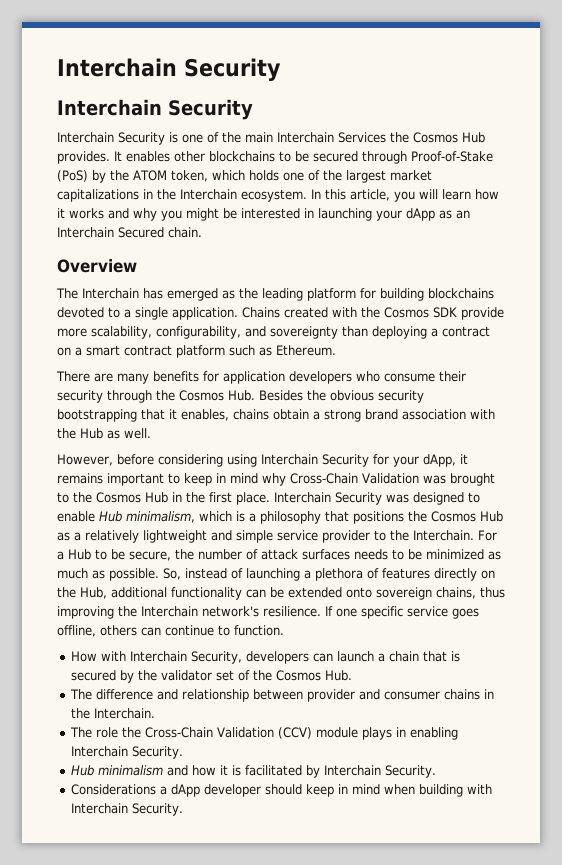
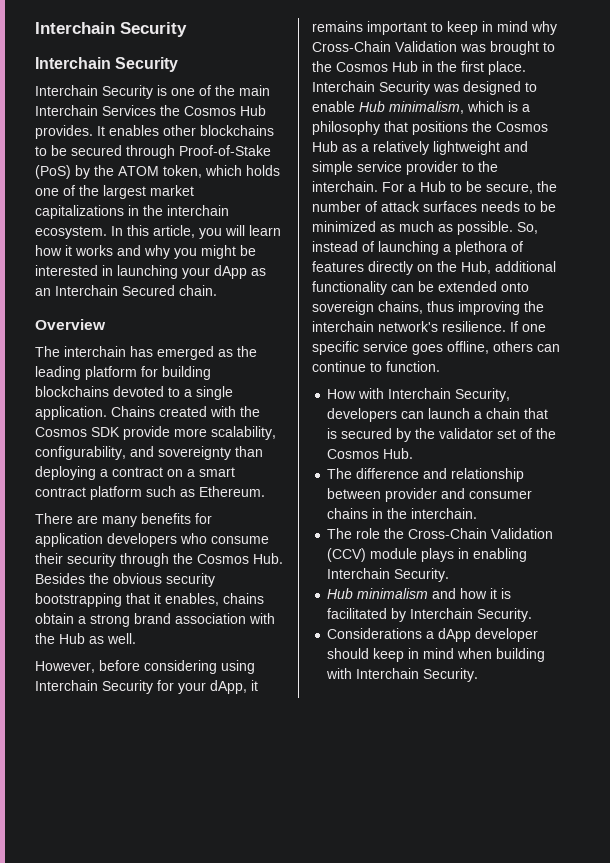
[180,189,237,200] Interchain -> [167,205,229,216] interchain
[82,288,139,299] Interchain -> [64,346,126,357] interchain
[413,530,474,541] Interchain. -> [312,181,378,192] interchain.
[141,606,198,617] Interchain -> [312,321,374,332] interchain
[93,708,155,719] Interchain. -> [411,508,478,519] interchain.

